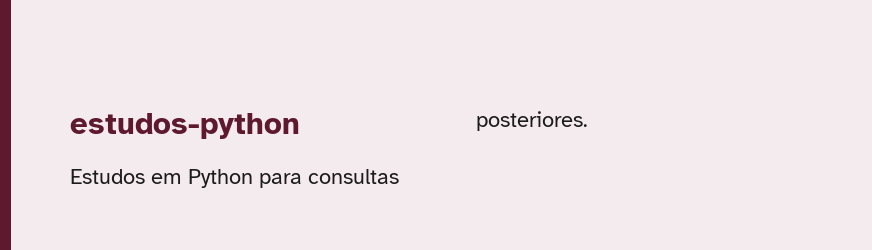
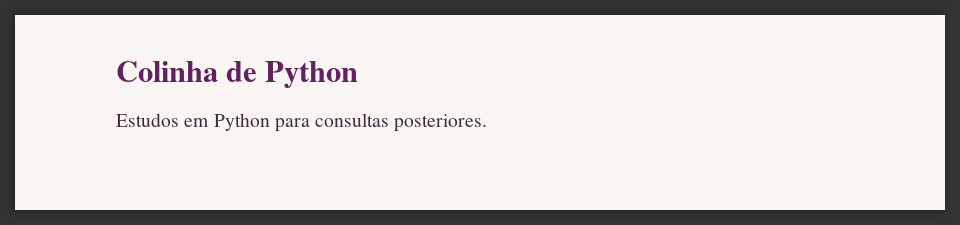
[70,113,300,139] estudos-python -> [116,61,359,88] Colinha de Python

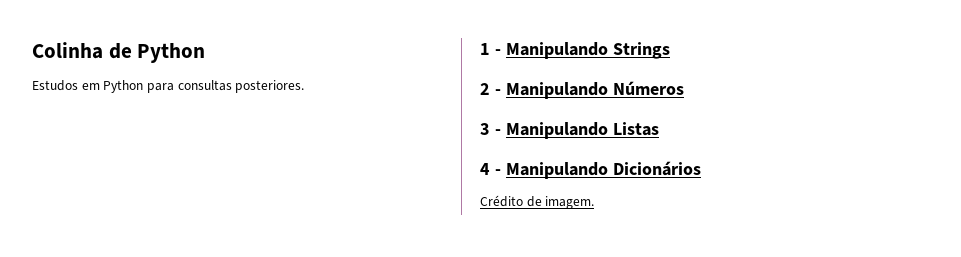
(488, 123) none -> [480,42,670,59] [480,81,684,99] [480,122,659,139] [480,161,701,179] [480,195,595,209] // 1 - Manipulando Strings // 2 - Manipulando Números // 3 - Manipulando Listas // 4 - Manipulando Dicionários // Crédito de imagem.

